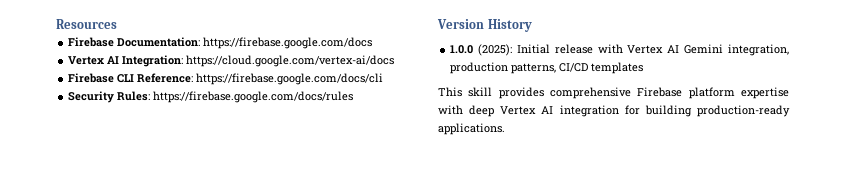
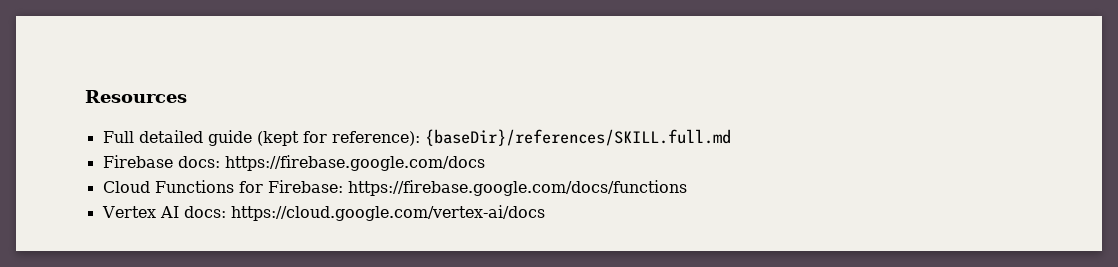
[68,37,201,47] // Firebase Documentation: -> [102,129,731,146] [102,155,220,168] // Full detailed guide (kept for reference): {baseDir}/references/SKILL.full.md // Firebase docs:
[68,55,184,67] // Vertex AI Integration: -> [102,180,687,196] [101,206,226,218] // Cloud Functions for Firebase: https://firebase.google.com/docs/functions // Vertex AI docs:
[68,73,384,85] [68,91,354,103] [437,19,532,32] [450,44,789,56] [450,62,644,74] [438,87,789,99] [438,105,790,117] [438,123,505,135] // Firebase CLI Reference: https://firebase.google.com/docs/cli // Security Rules: https://firebase.google.com/docs/rules // Version History // 1.0.0 (2025): Initial release with Vertex AI Gemini integration, production patterns, CI/CD templates // This skill provides comprehensive Firebase platform expertise with deep Vertex AI integration for building production-ready applications. -> (545, 213) none

